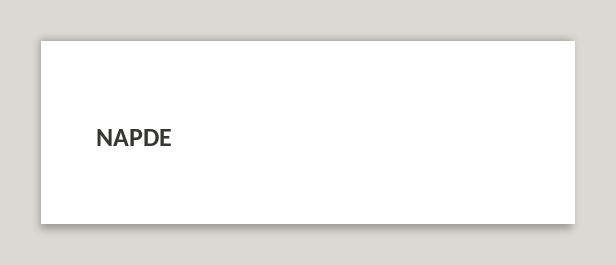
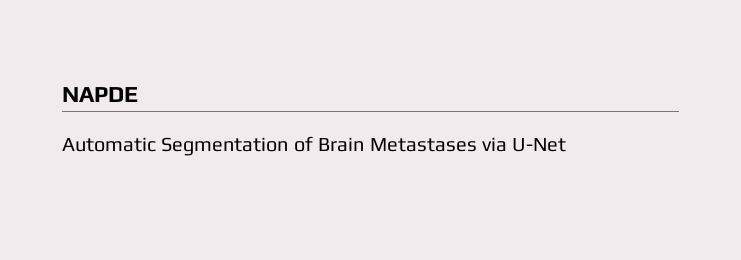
(172, 137) none -> [62,136,567,156] // Automatic Segmentation of Brain Metastases via U-Net

